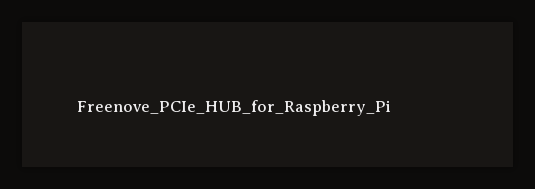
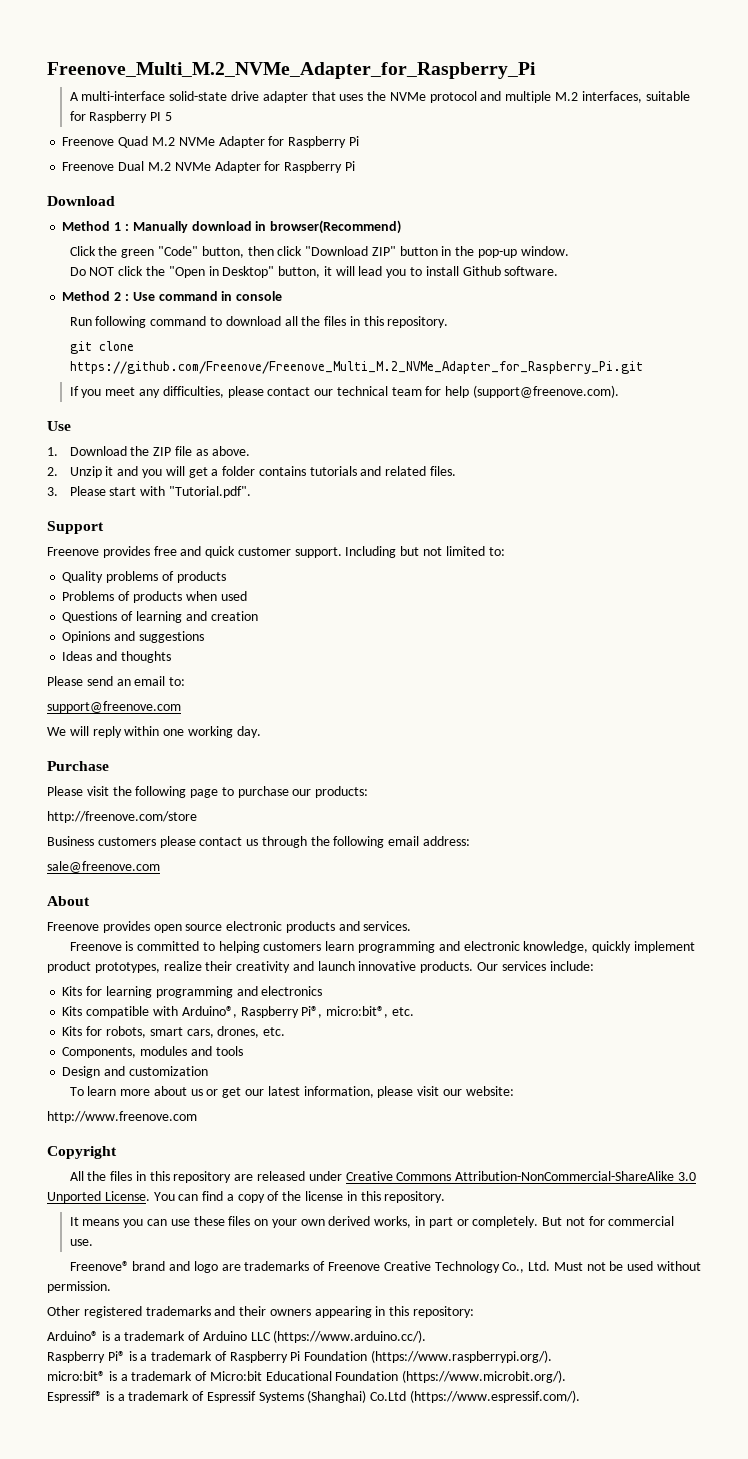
[77,100,391,116] Freenove_PCIe_HUB_for_Raspberry_Pi -> [47,62,536,79] [69,91,690,103] [69,111,172,123] [62,136,359,148] [62,161,355,173] [47,196,115,206] [62,220,402,234] [69,246,569,258] [69,266,559,278] [62,291,283,301] [69,316,449,328] [69,341,134,354] [69,361,643,374] [69,385,619,398] [47,421,71,431] [47,446,250,456] [47,466,456,478] [47,486,251,498] [47,521,104,534] [47,546,505,558] [62,571,226,583] [62,591,247,603] [62,611,258,623] [62,631,204,643] [62,651,171,663] [47,676,186,686] [47,701,181,713] [47,726,261,738] [47,761,109,771] [47,786,369,798] [47,811,197,823] [47,836,471,848] [47,861,160,873] [47,896,90,906] [47,921,412,933] [69,941,695,953] [47,961,594,973] [62,986,323,998] [62,1006,414,1018] [62,1026,286,1038] [62,1046,243,1058] [62,1066,208,1078] [69,1086,514,1098] [47,1111,197,1123] [47,1146,117,1159] [69,1171,696,1183] [47,1191,446,1203] [69,1216,675,1228] [69,1239,93,1246] [69,1261,701,1273] [47,1281,111,1293] [47,1306,475,1318] [47,1330,427,1343] [47,1350,553,1363] [47,1370,567,1383] [47,1390,581,1403] Freenove_Multi_M.2_NVMe_Adapter_for_Raspberry_Pi // A multi-interface solid-state drive adapter that uses the NVMe protocol and multiple M.2 interfaces, suitable for Raspberry PI 5 // Freenove Quad M.2 NVMe Adapter for Raspberry Pi // Freenove Dual M.2 NVMe Adapter for Raspberry Pi // Download // Method 1 : Manually download in browser(Recommend) // Click the green "Code" button, then click "Download ZIP" button in the pop-up window. // Do NOT click the "Open in Desktop" button, it will lead you to install Github software. // Method 2 : Use command in console // Run following command to download all the files in this repository. // git clone https://github.com/Freenove/Freenove_Multi_M.2_NVMe_Adapter_for_Raspberry_Pi.git // If you meet any difficulties, please contact our technical team for help (support@freenove.com). // Use // 1. Download the ZIP file as above. // 2. Unzip it and you will get a folder contains tutorials and related files. // 3. Please start with "Tutorial.pdf". // Support // Freenove provides free and quick customer support. Including but not limited to: // Quality problems of products // Problems of products when used // Questions of learning and creation // Opinions and suggestions // Ideas and thoughts // Please send an email to: // support@freenove.com // We will reply within one working day. // Purchase // Please visit the following page to purchase our products: // http://freenove.com/store // Business customers please contact us through the following email address: // sale@freenove.com // About // Freenove provides open source electronic products and services. // Freenove is committed to helping customers learn programming and electronic knowledge, quickly implement product prototypes, realize their creativity and launch innovative products. Our services include: // Kits for learning programming and electronics // Kits compatible with Arduino®, Raspberry Pi®, micro:bit®, etc. // Kits for robots, smart cars, drones, etc. // Components, modules and tools // Design and customization // To learn more about us or get our latest information, please visit our website: // http://www.freenove.com // Copyright // All the files in this repository are released under Creative Commons Attribution-NonCommercial-ShareAlike 3.0 Unported License. You can find a copy of the license in this repository. // It means you can use these files on your own derived works, in part or completely. But not for commercial use. // Freenove® brand and logo are trademarks of Freenove Creative Technology Co., Ltd. Must not be used without permission. // Other registered trademarks and their owners appearing in this repository: // Arduino® is a trademark of Arduino LLC (https://www.arduino.cc/). // Raspberry Pi® is a trademark of Raspberry Pi Foundation (https://www.raspberrypi.org/). // micro:bit® is a trademark of Micro:bit Educational Foundation (https://www.microbit.org/). // Espressif® is a trademark of Espressif Systems (Shanghai) Co.Ltd (https://www.espressif.com/).

